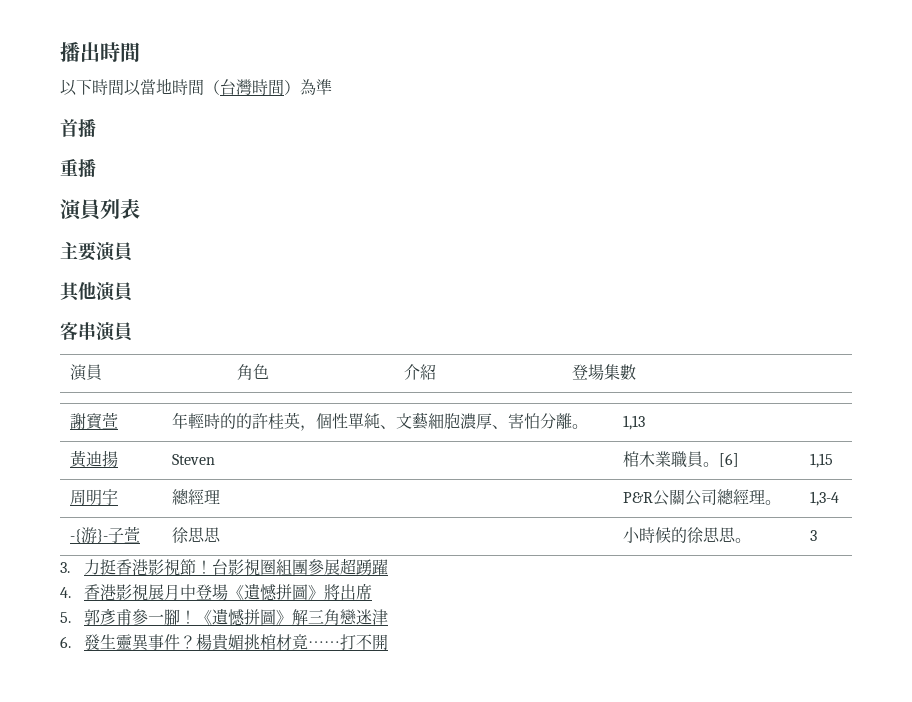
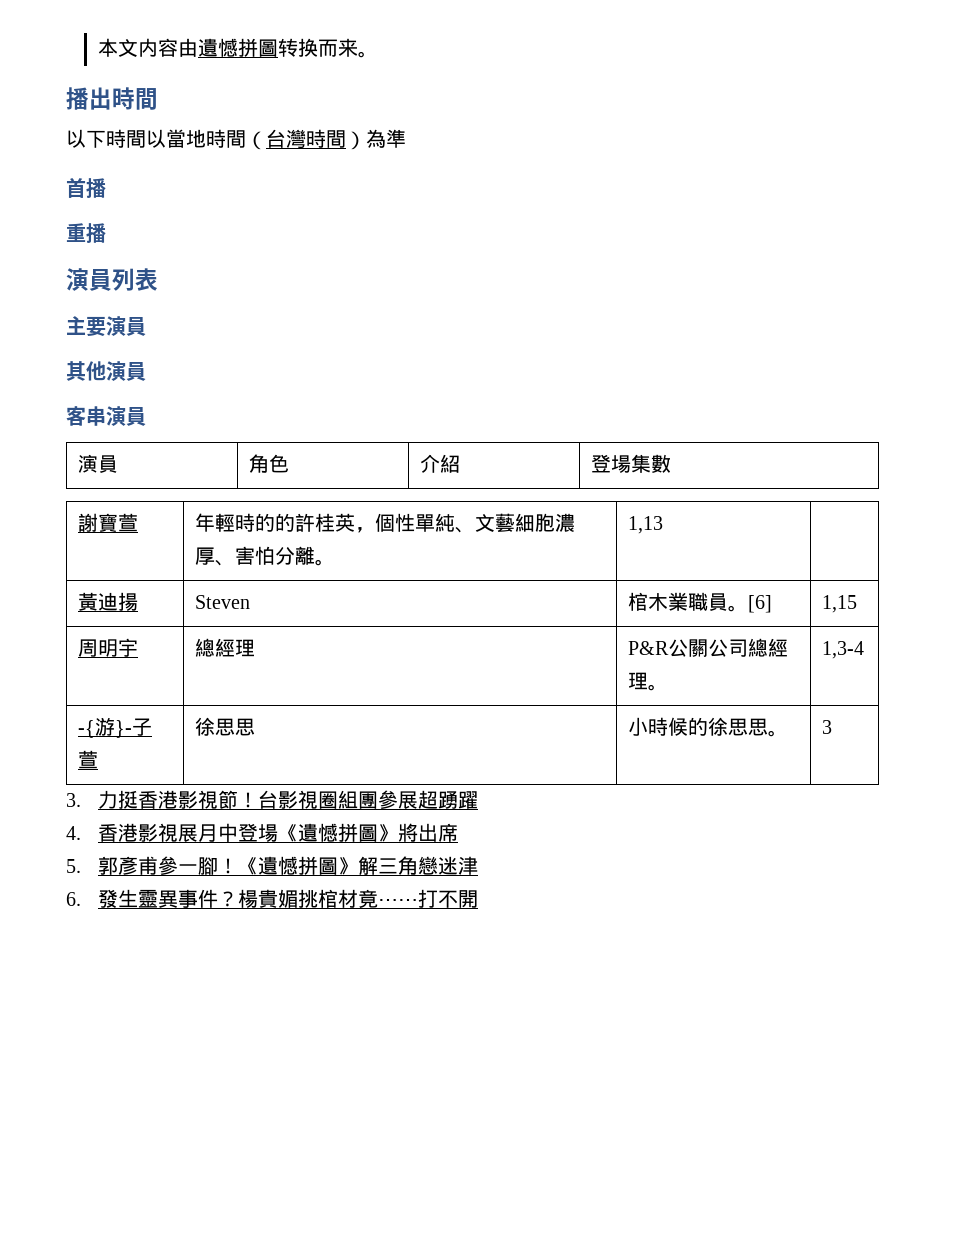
(60, 52) none -> [97,38,378,58] 本文内容由遺憾拼圖转换而来。 //

